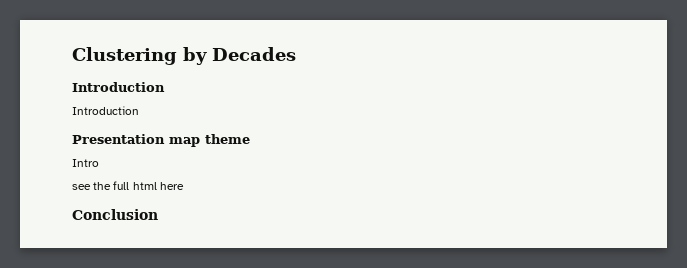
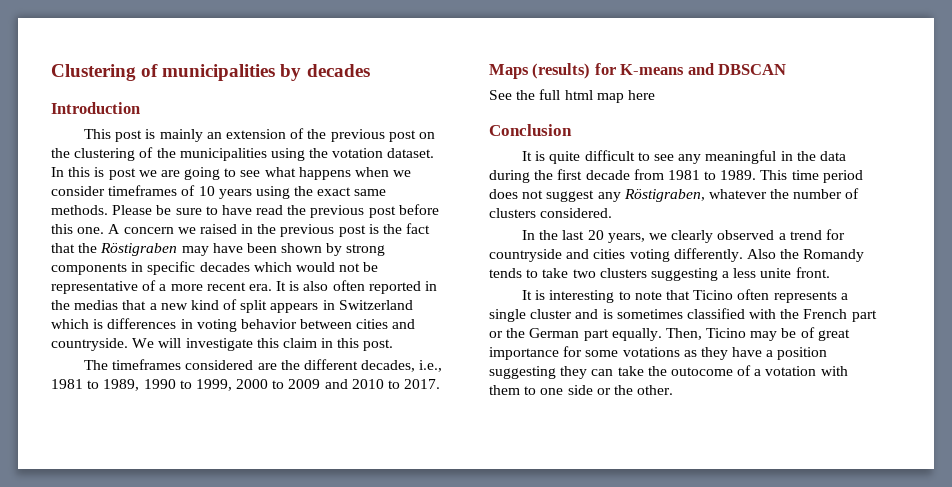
[183,47,296,65] [72,82,165,92] [72,106,139,115] [72,134,250,147] [72,159,99,167] [72,184,91,190] by Decades // Introduction // Introduction // Presentation map theme // Intro // see -> [141,64,370,81] [51,102,140,114] [84,128,435,142] [51,147,435,161] [51,167,412,180] [51,185,387,199] [51,204,439,218] [51,223,431,237] [51,243,386,256] [51,261,379,275] [51,280,438,294] [51,299,413,313] [51,318,416,332] [51,338,394,351] [84,359,443,372] [51,379,441,391] [489,63,787,79] [489,90,512,100] of municipalities by decades // Introduction // This post is mainly an extension of the previous post on the clustering of the municipalities using the votation dataset. In this is post we are going to see what happens when we consider timeframes of 10 years using the exact same methods. Please be sure to have read the previous post before this one. A concern we raised in the previous post is the fact that the Röstigraben may have been shown by strong components in specific decades which would not be representative of a more recent era. It is also often reported in the medias that a new kind of split appears in Switzerland which is differences in voting behavior between cities and countryside. We will investigate this claim in this post. // The timeframes considered are the different decades, i.e., 1981 to 1989, 1990 to 1999, 2000 to 2009 and 2010 to 2017. // Maps (results) for K-means and DBSCAN // See
(157, 186) none -> [596,93,624,103] map
(158, 214) none -> [522,150,846,164] [489,169,863,183] [489,188,860,202] [489,208,613,218] [522,229,845,243] [489,248,865,262] [489,267,830,281] [522,289,848,303] [489,308,877,322] [489,327,850,341] [489,346,828,360] [489,365,848,379] [489,385,674,395] // It is quite difficult to see any meaningful in the data during the first decade from 1981 to 1989. This time period does not suggest any Röstigraben, whatever the number of clusters considered. // In the last 20 years, we clearly observed a trend for countryside and cities voting differently. Also the Romandy tends to take two clusters suggesting a less unite front. // It is interesting to note that Ticino often represents a single cluster and is sometimes classified with the French part or the German part equally. Then, Ticino may be of great importance for some votations as they have a position suggesting they can take the outocome of a votation with them to one side or the other.

